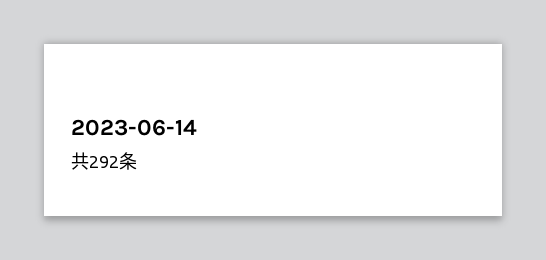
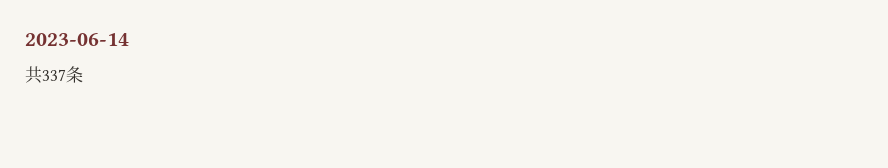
[89,156,119,168] 292 -> [42,69,66,81] 337

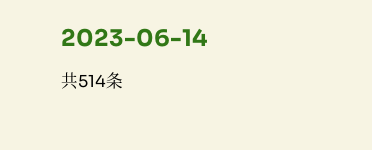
[42,69,66,81] 337 -> [78,74,106,88] 514

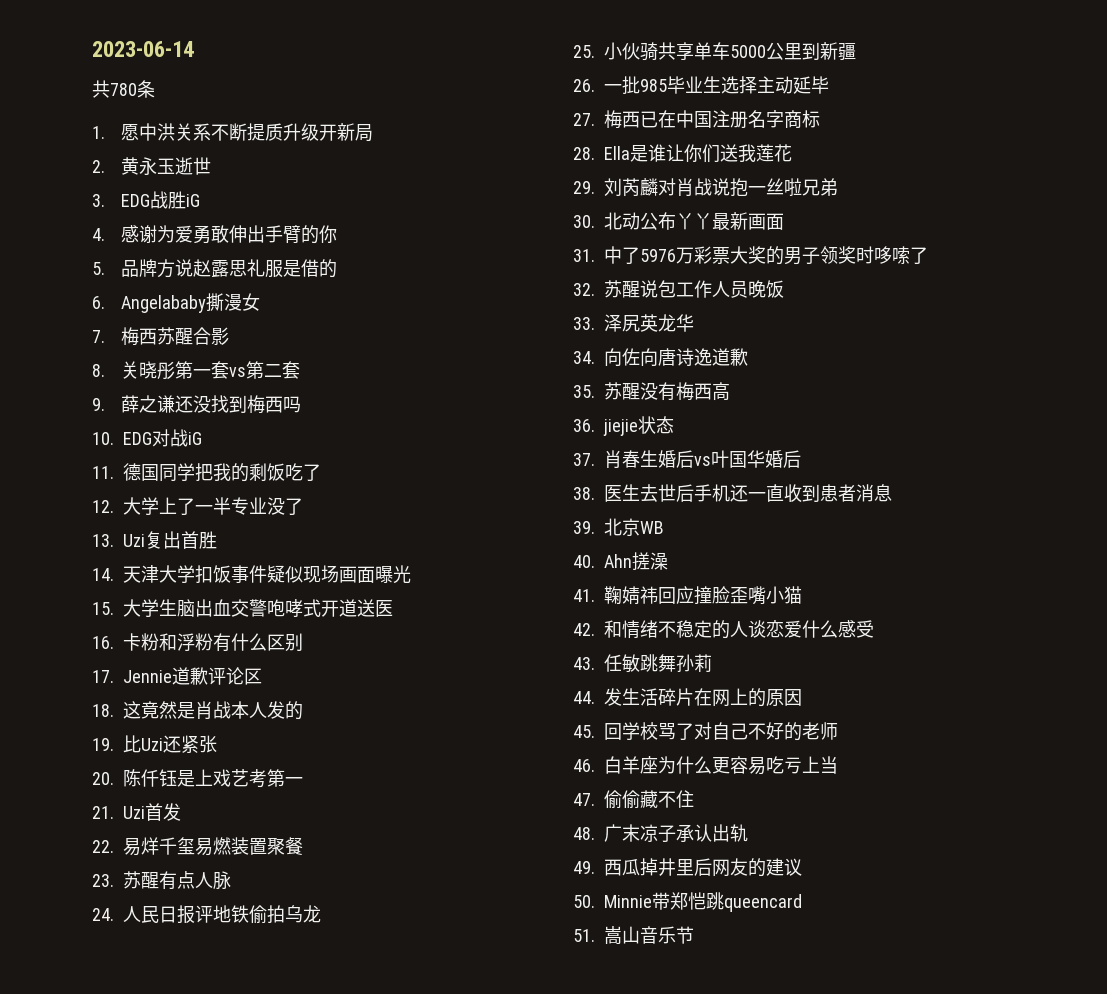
[78,74,106,88] 514 -> [110,83,137,96] 780
(123, 80) none -> [92,123,374,142] [92,157,212,175] [92,191,201,209] [92,225,338,244] [92,259,338,278] [92,293,261,313] [92,327,230,345] [92,361,301,380] [92,395,302,413] [92,429,202,447] [92,463,321,482] [92,497,303,515] [92,531,217,549] [92,565,411,584] [92,599,393,617] [92,633,303,652] [92,667,262,685] [92,701,303,720] [92,735,217,753] [92,769,303,788] [92,803,181,821] [92,837,303,856] [92,871,231,890] [92,905,321,924] [573,42,856,61] [573,76,829,95] [573,110,820,128] [573,144,792,163] [573,178,838,197] [573,212,784,230] [573,246,928,265] [573,280,784,298] [573,314,694,332] [573,348,748,366] [573,382,730,401] [573,416,674,436] [573,450,801,468] [573,484,892,503] [573,518,664,536] [573,552,668,571] [573,586,802,605] [573,620,874,639] [573,654,712,673] [573,688,802,707] [573,722,838,741] [573,756,838,775] [573,790,694,809] [573,824,748,843] [573,858,802,877] [573,892,802,912] [573,926,694,944] // 1.愿中洪关系不断提质升级开新局 // 2.黄永玉逝世 // 3. EDG战胜iG // 4.感谢为爱勇敢伸出手臂的你 // 5.品牌方说赵露思礼服是借的 // 6. Angelababy撕漫女 // 7.梅西苏醒合影 // 8.关晓彤第一套vs第二套 // 9.薛之谦还没找到梅西吗 // 10. EDG对战iG // 11.德国同学把我的剩饭吃了 // 12.大学上了一半专业没了 // 13. Uzi复出首胜 // 14.天津大学扣饭事件疑似现场画面曝光 // 15.大学生脑出血交警咆哮式开道送医 // 16.卡粉和浮粉有什么区别 // 17. Jennie道歉评论区 // 18.这竟然是肖战本人发的 // 19.比Uzi还紧张 // 20.陈仟钰是上戏艺考第一 // 21. Uzi首发 // 22.易烊千玺易燃装置聚餐 // 23.苏醒有点人脉 // 24.人民日报评地铁偷拍乌龙 // 25.小伙骑共享单车5000公里到新疆 // 26.一批985毕业生选择主动延毕 // 27.梅西已在中国注册名字商标 // 28. Ella是谁让你们送我莲花 // 29.刘芮麟对肖战说抱一丝啦兄弟 // 30.北动公布丫丫最新画面 // 31.中了5976万彩票大奖的男子领奖时哆嗦了 // 32.苏醒说包工作人员晚饭 // 33.泽尻英龙华 // 34.向佐向唐诗逸道歉 // 35.苏醒没有梅西高 // 36. jiejie状态 // 37.肖春生婚后vs叶国华婚后 // 38.医生去世后手机还一直收到患者消息 // 39.北京WB // 40. Ahn搓澡 // 41.鞠婧祎回应撞脸歪嘴小猫 // 42.和情绪不稳定的人谈恋爱什么感受 // 43.任敏跳舞孙莉 // 44.发生活碎片在网上的原因 // 45.回学校骂了对自己不好的老师 // 46.白羊座为什么更容易吃亏上当 // 47.偷偷藏不住 // 48.广末凉子承认出轨 // 49.西瓜掉井里后网友的建议 // 50. Minnie带郑恺跳queencard // 51.嵩山音乐节

